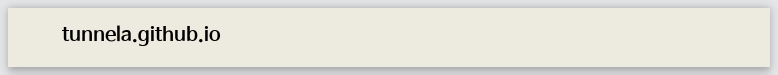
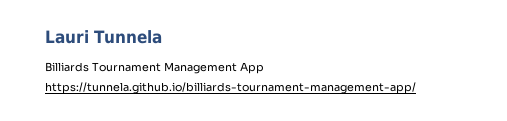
[62,25,221,46] tunnela.github.io -> [45,30,162,44] [45,62,264,74] [45,82,416,94] Lauri Tunnela // Billiards Tournament Management App // https://tunnela.github.io/billiards-tournament-management-app/

